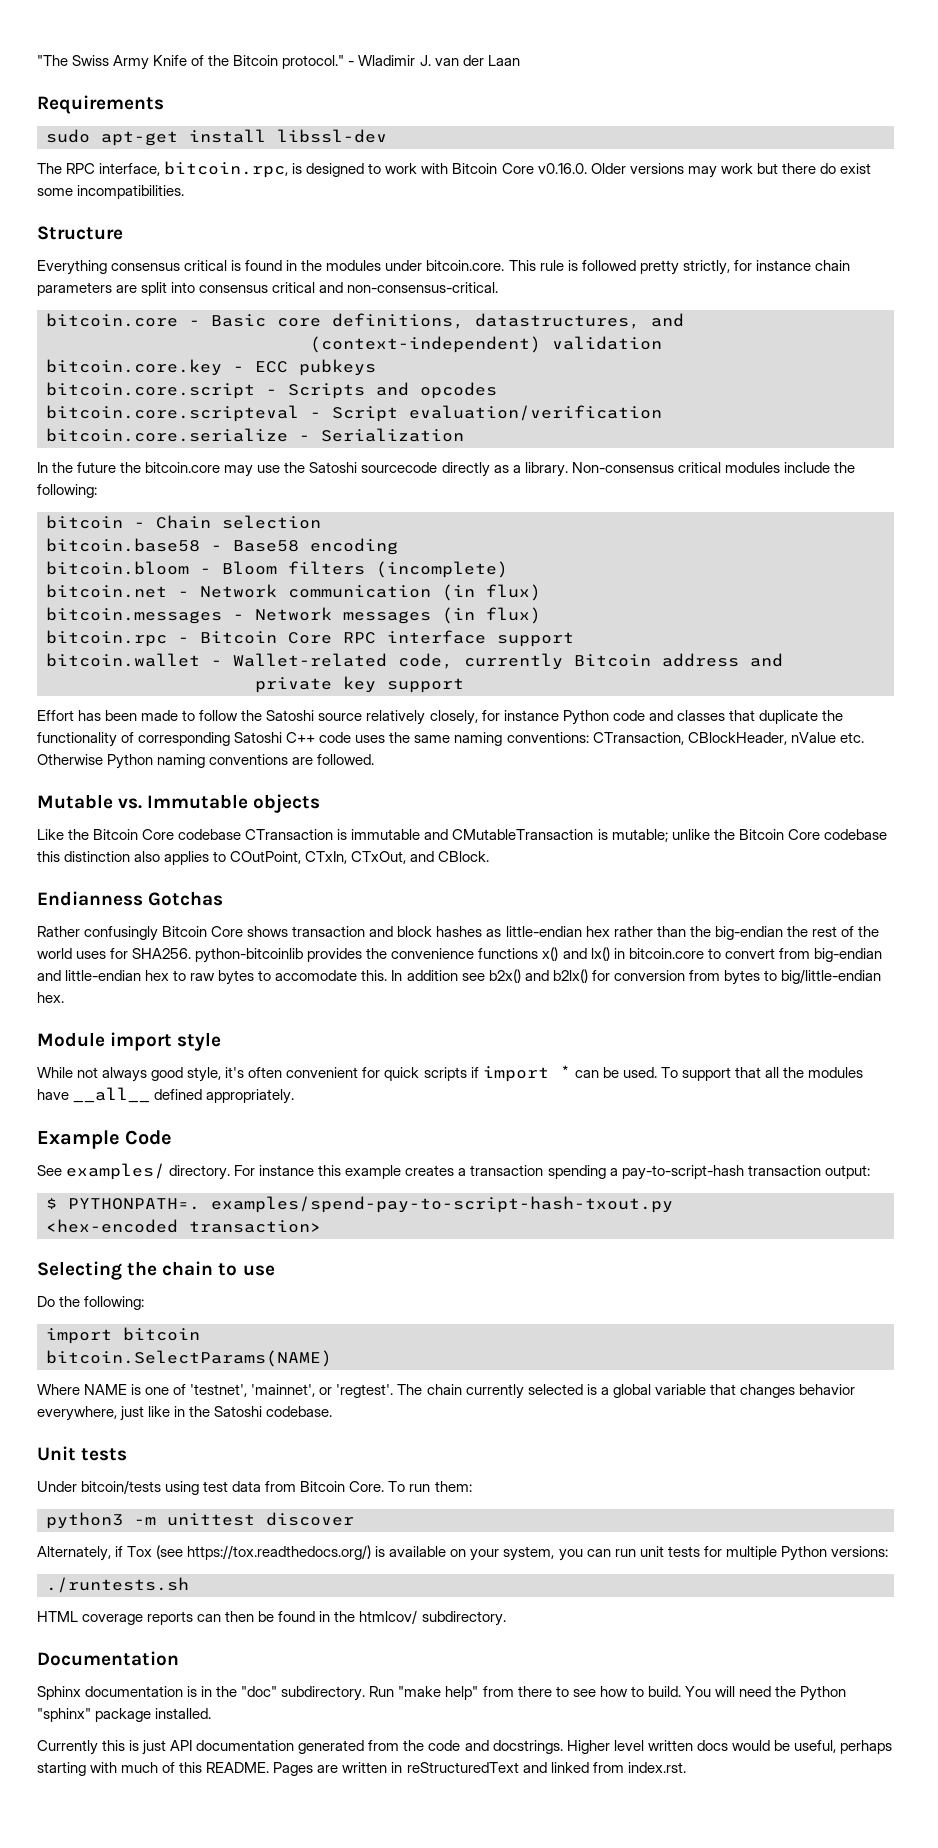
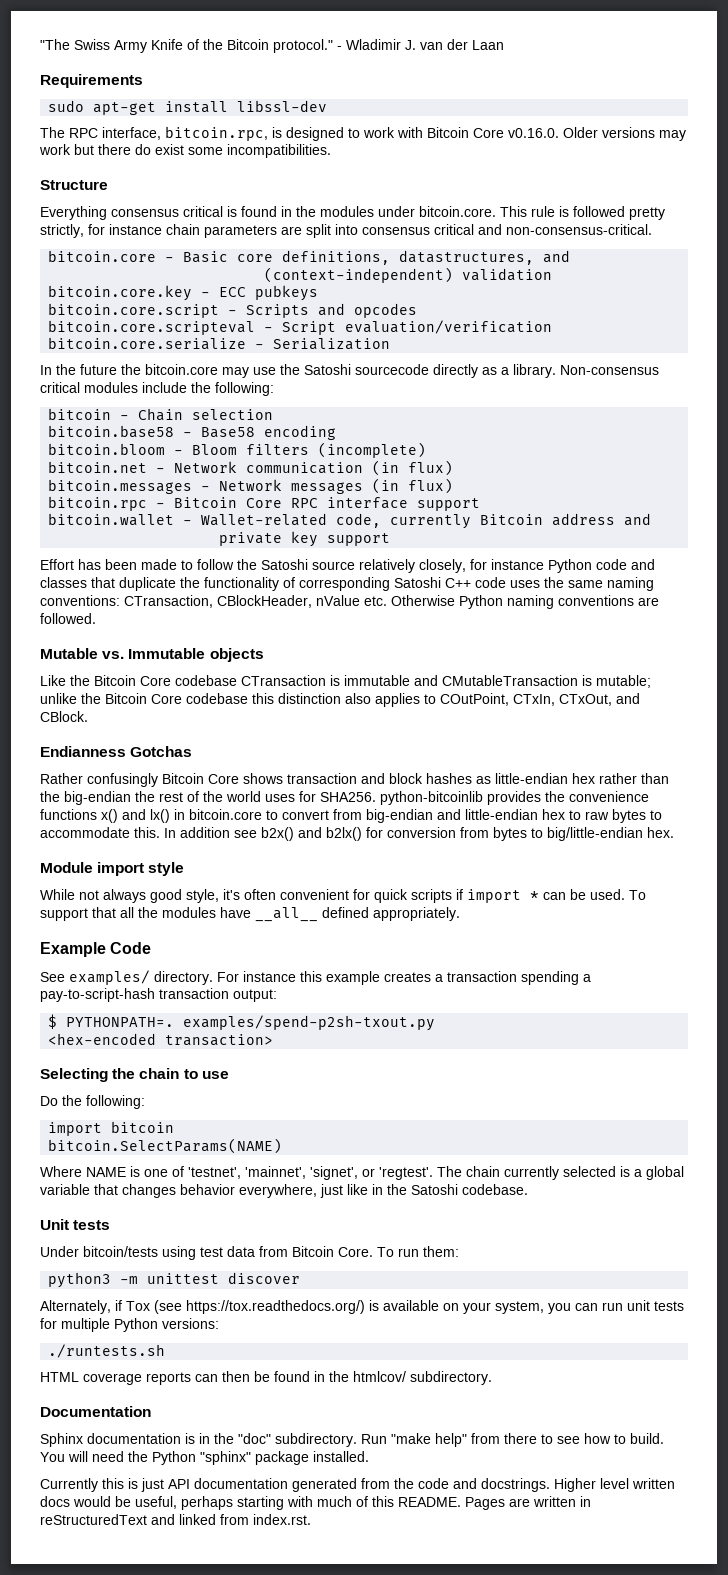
[275,970,358,981] accomodate -> [40,827,130,838] accommodate
[211,1196,673,1213] examples/spend-pay-to-script-hash-txout.py -> [183,1015,436,1031] examples/spend-p2sh-txout.py
(316, 1390) none -> [310,1166,358,1180] 'signet',

